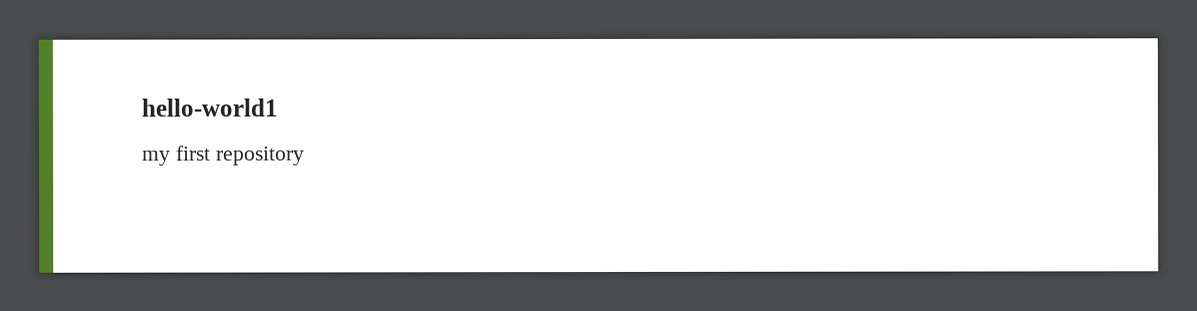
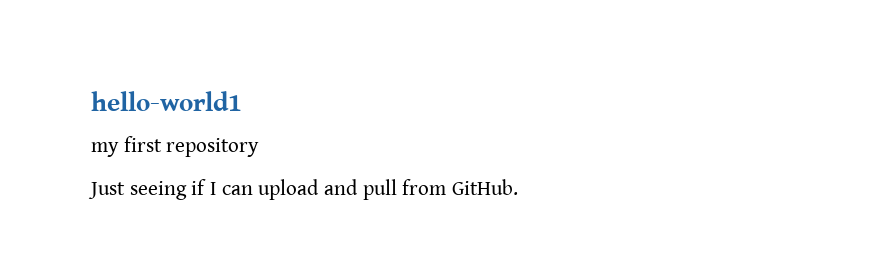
(305, 156) none -> [88,179,519,200] // Just seeing if I can upload and pull from GitHub.

